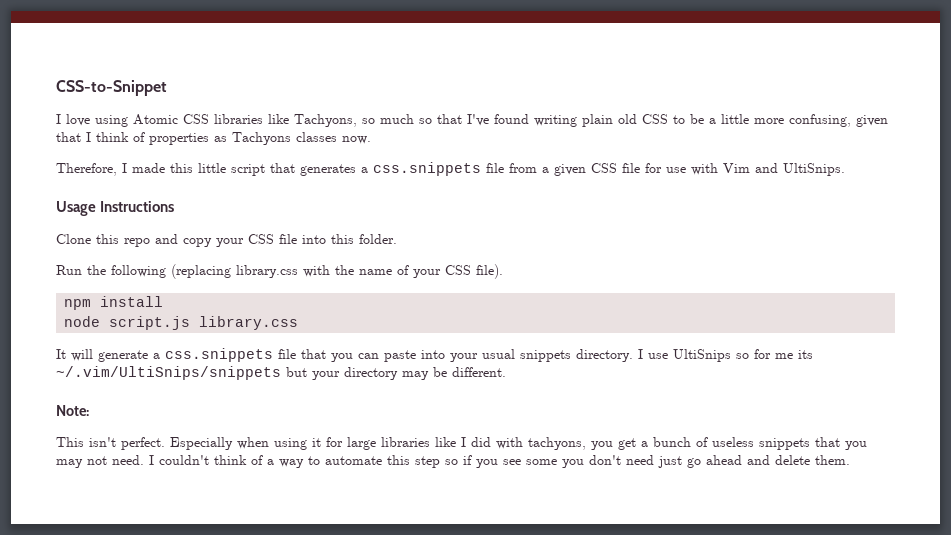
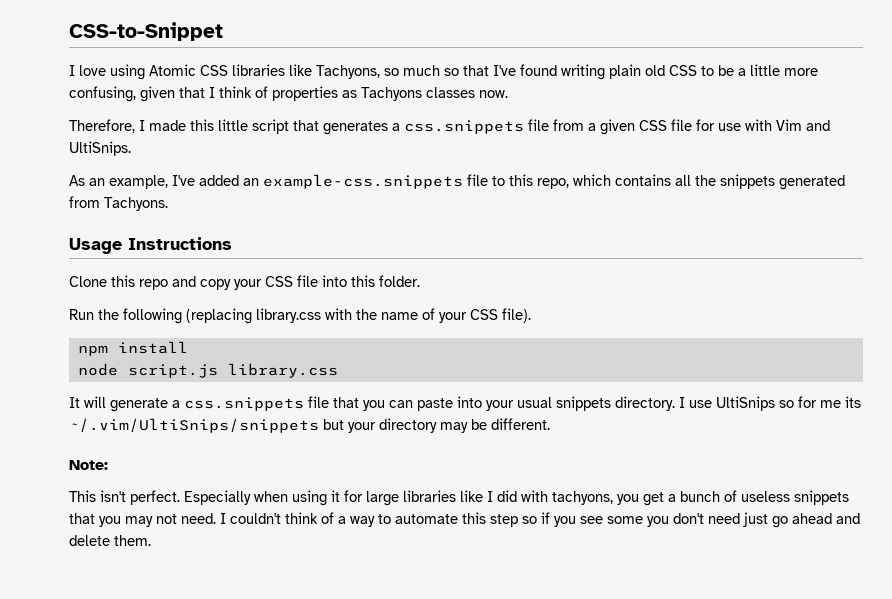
(845, 169) none -> [69,174,845,190] [69,196,168,211] // As an example, I've added an example-css.snippets file to this repo, which contains all the snippets generated from Tachyons.

